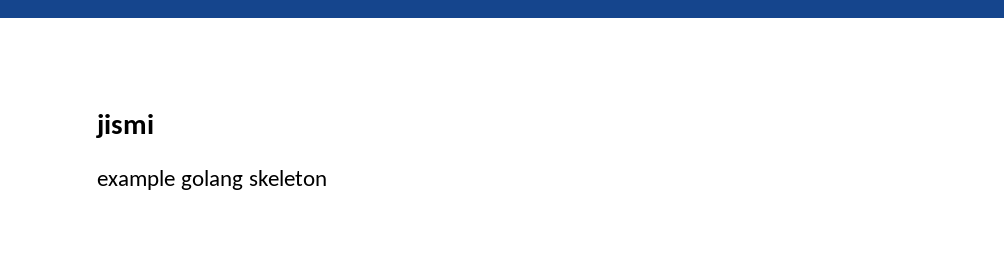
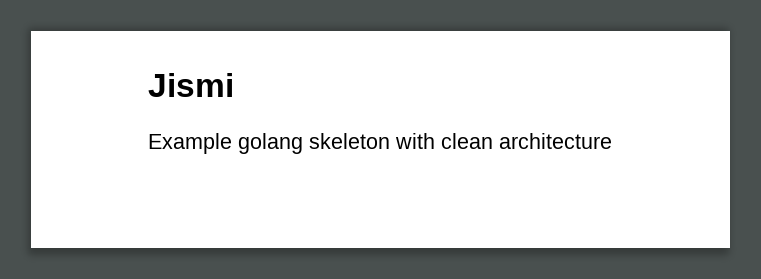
[96,114,154,138] [97,170,328,190] jismi // example golang skeleton -> [148,73,234,97] [148,133,612,154] Jismi // Example golang skeleton with clean architecture

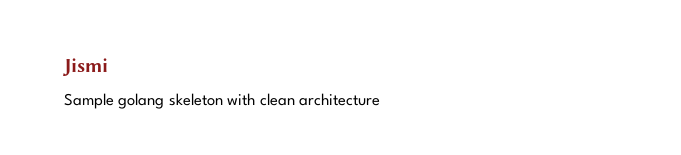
[148,133,232,154] Example -> [64,93,114,109] Sample

